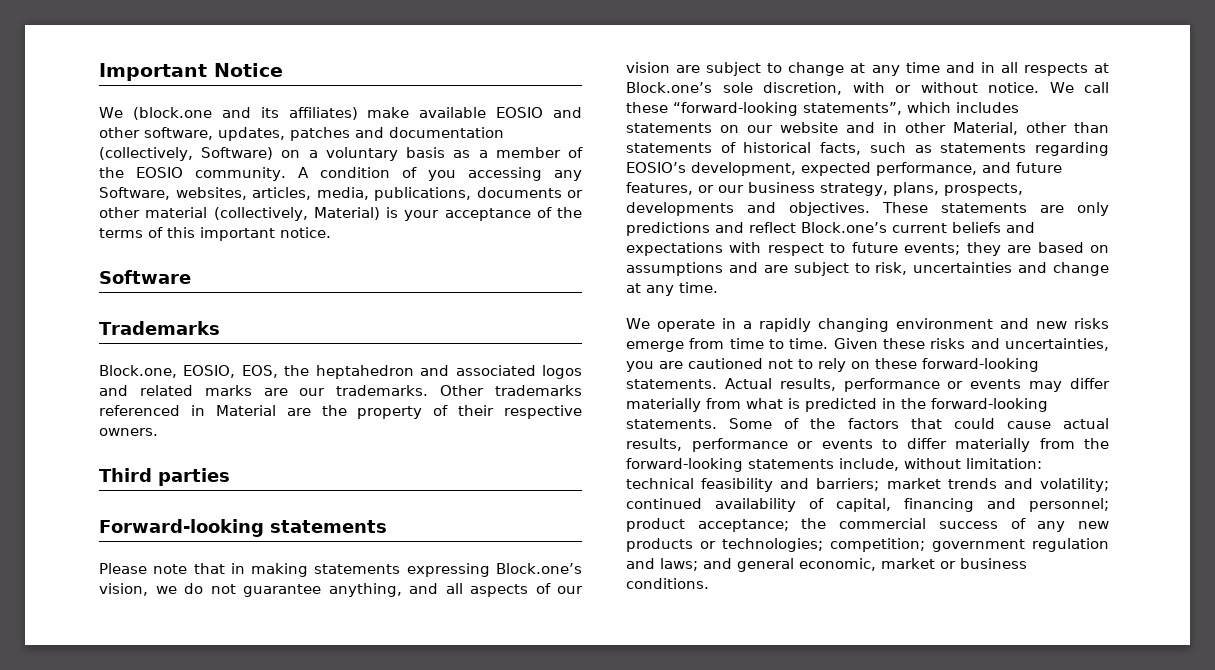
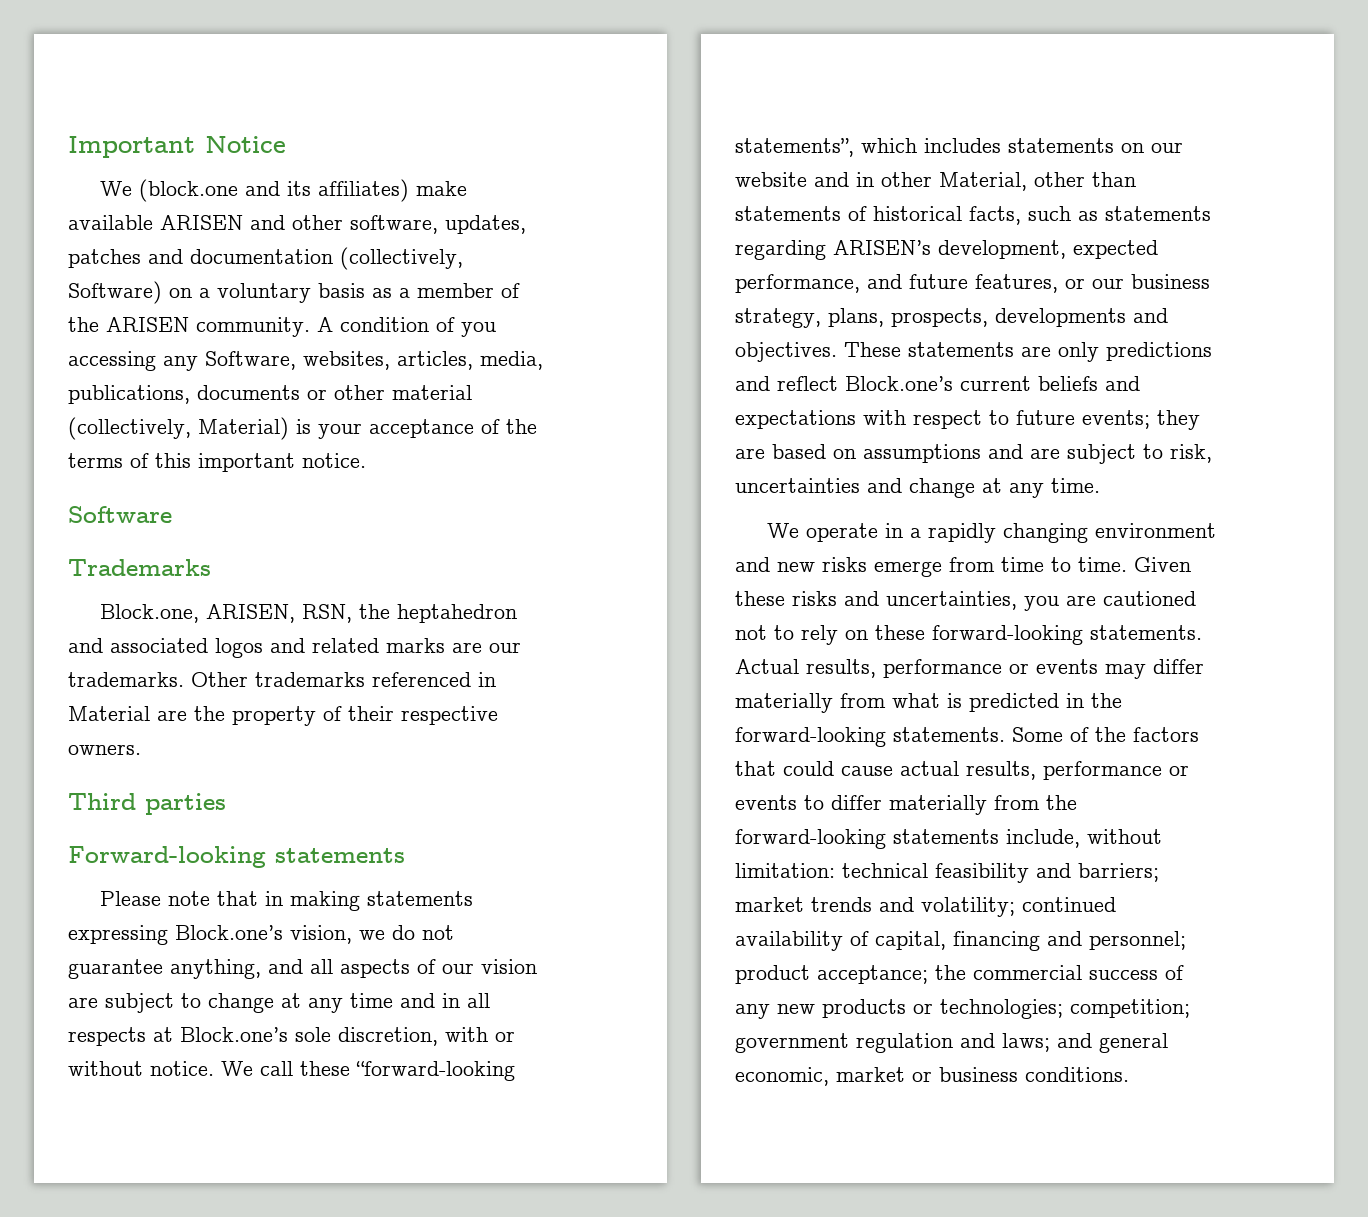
[496,107,544,118] EOSIO -> [160,215,243,230] ARISEN
[136,167,184,178] EOSIO -> [106,317,189,332] ARISEN
[183,365,278,378] EOSIO, EOS, -> [205,604,352,623] ARISEN, RSN,
[626,162,686,173] EOSIO’s -> [833,240,931,255] ARISEN’s

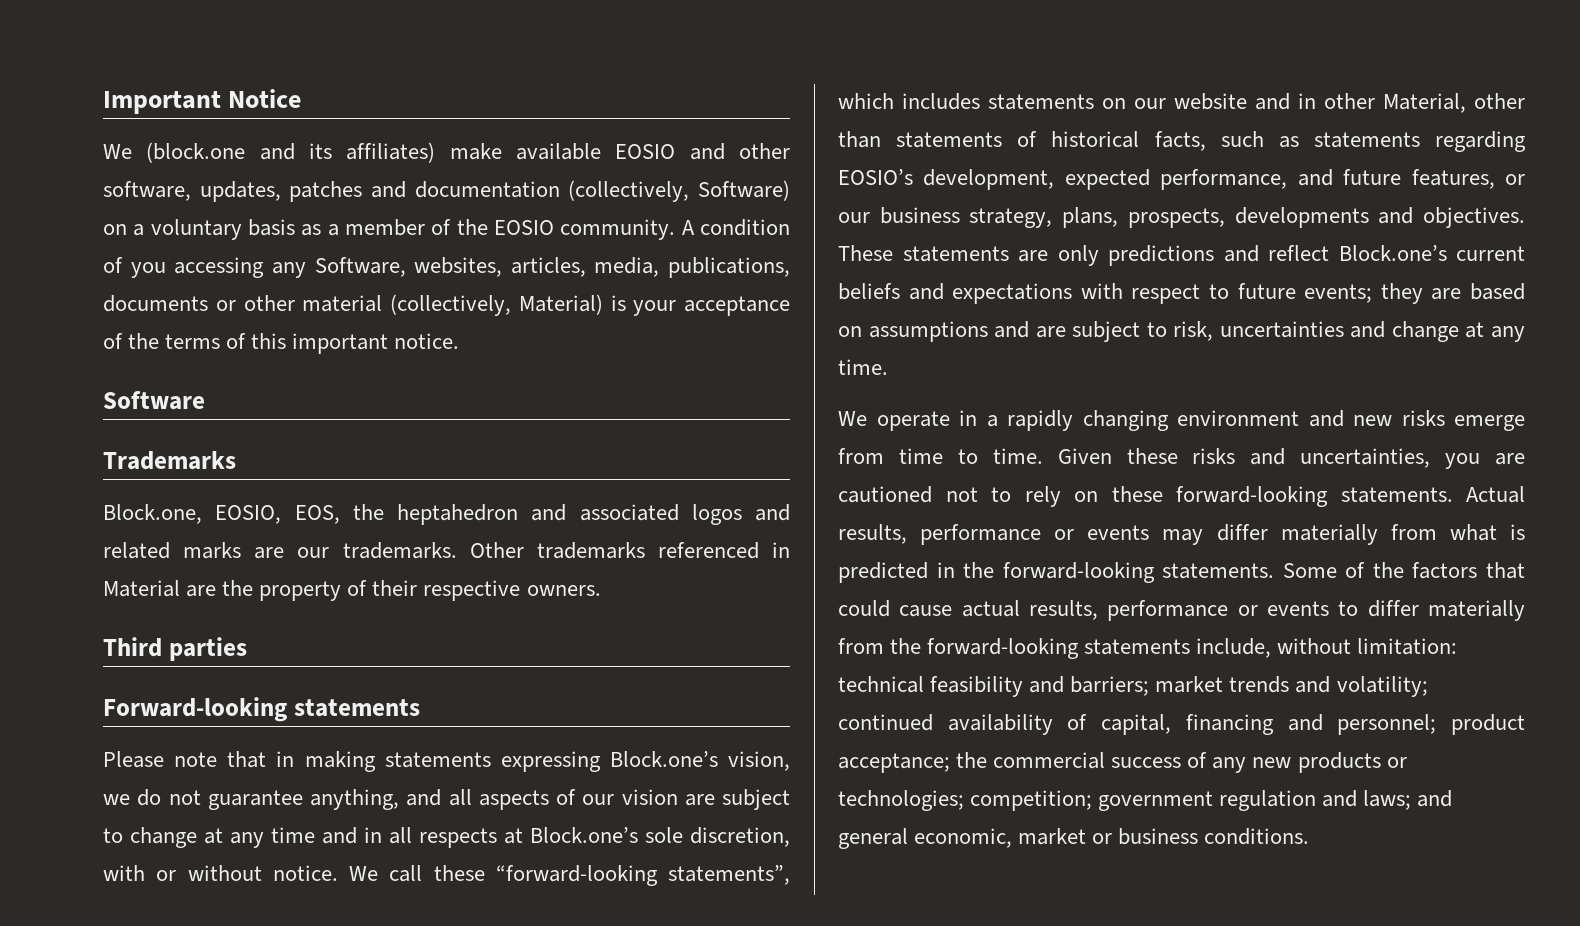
[160,215,243,230] ARISEN -> [615,144,676,159] EOSIO
[106,317,189,332] ARISEN -> [494,220,554,235] EOSIO
[205,604,352,623] ARISEN, RSN, -> [215,505,340,524] EOSIO, EOS,
[833,240,931,255] ARISEN’s -> [838,169,913,185] EOSIO’s

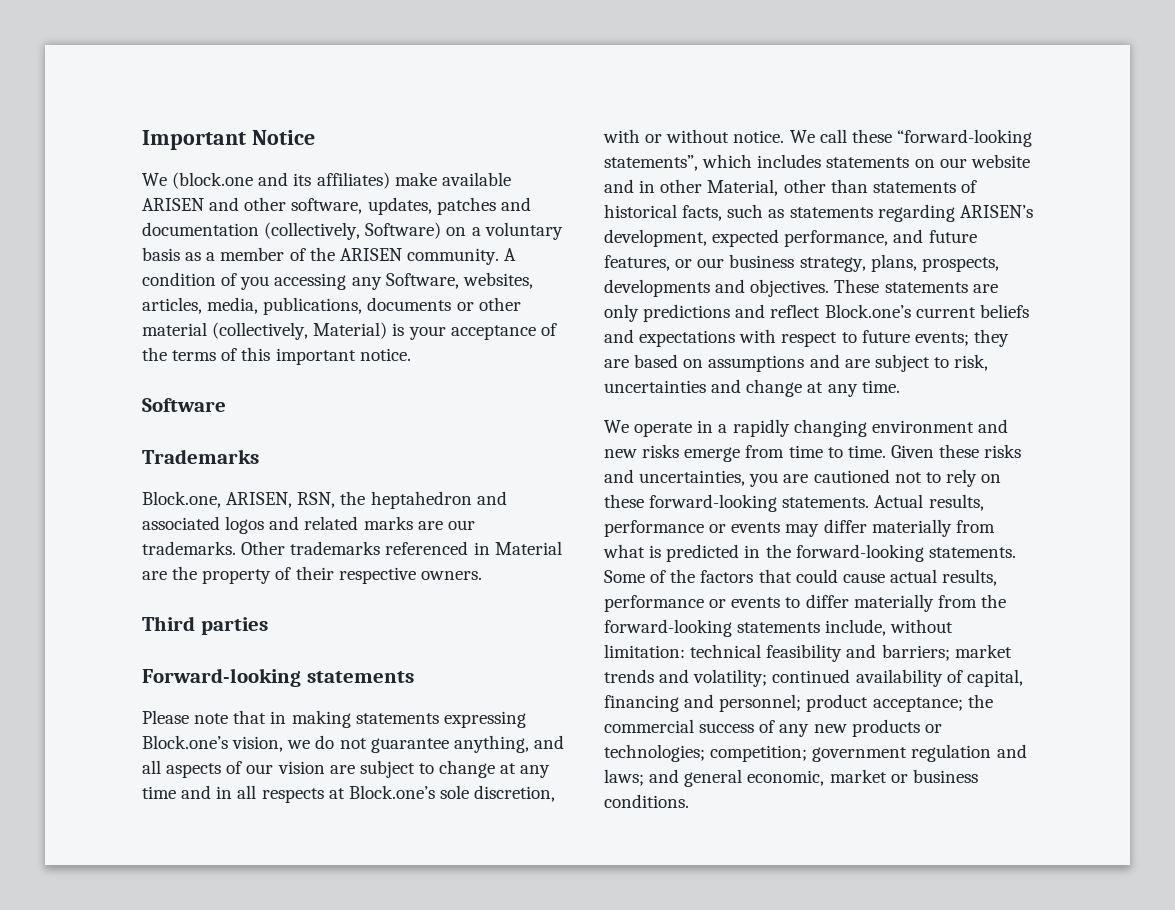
[615,144,676,159] EOSIO -> [142,198,204,211] ARISEN
[494,220,554,235] EOSIO -> [339,248,402,261] ARISEN
[215,505,340,524] EOSIO, EOS, -> [226,492,336,508] ARISEN, RSN,
[838,169,913,185] EOSIO’s -> [959,205,1033,218] ARISEN’s

